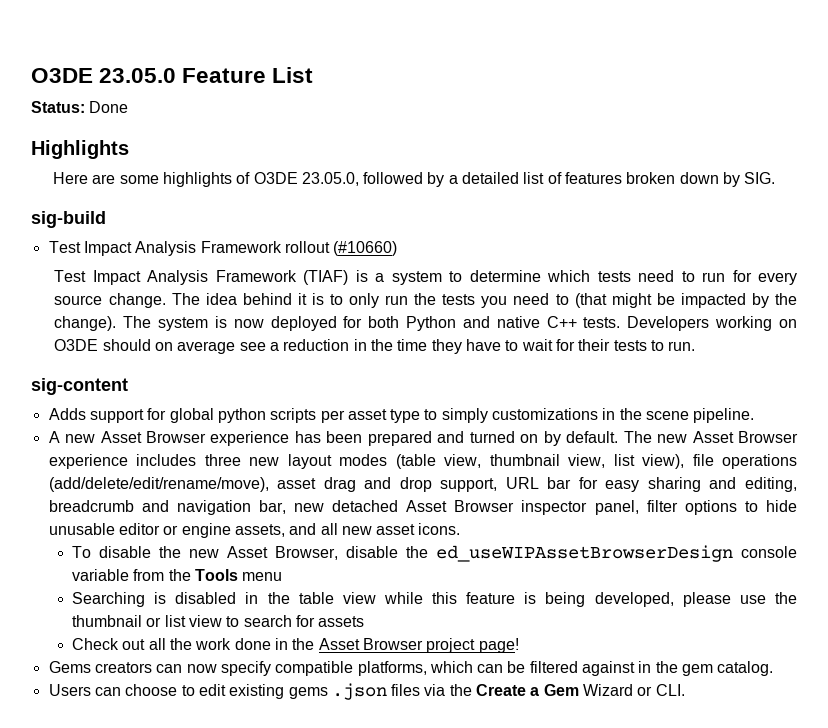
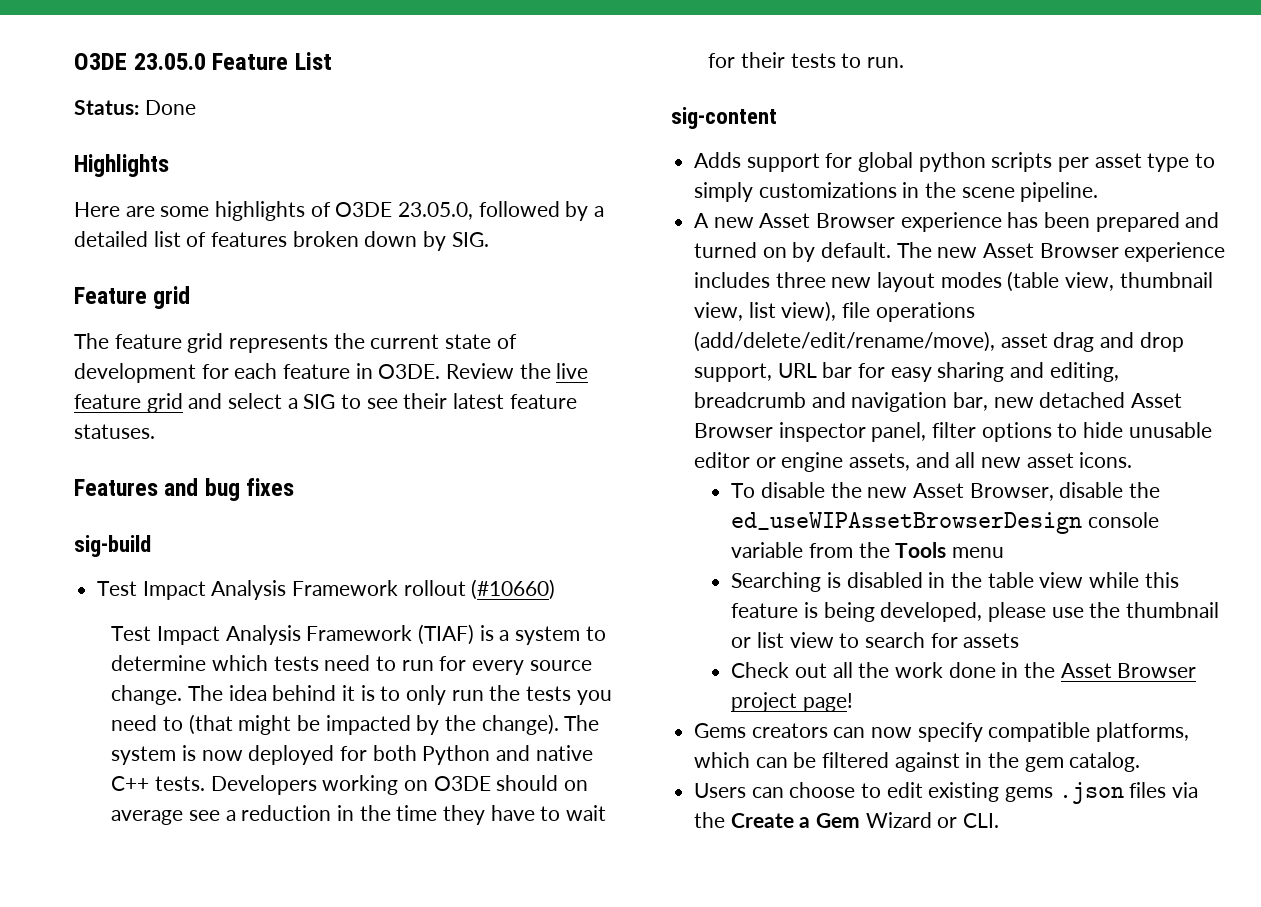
(776, 178) none -> [74,286,191,309] [74,333,517,353] [74,363,589,383] [74,393,577,413] [74,424,155,439] [74,478,295,501] // Feature grid // The feature grid represents the current state of development for each feature in O3DE. Review the live feature grid and select a SIG to see their latest feature statuses. // Features and bug fixes

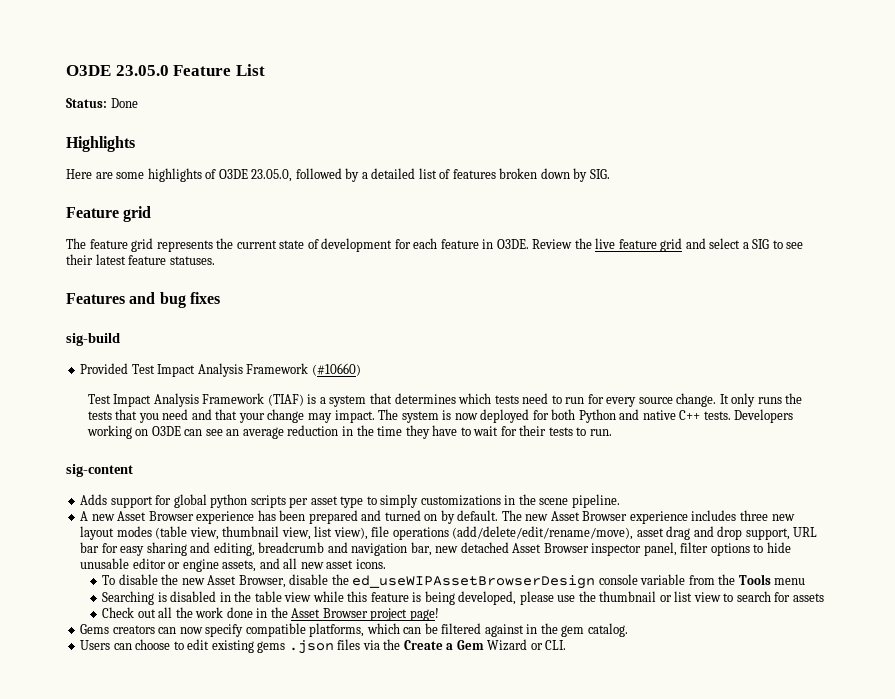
[97,580,466,600] Test Impact Analysis Framework rollout -> [80,363,309,377] Provided Test Impact Analysis Framework
[585,626,606,641] [111,655,207,671] to determine -> [369,393,456,404] that determines
[187,685,484,705] The idea behind it is to only run -> [719,393,782,407] It only runs
(571, 693) none -> [115,409,138,420] that
[162,714,559,735] to (that might be impacted by the change). -> [191,409,375,423] and that your change may impact.
[496,775,588,791] [111,810,236,825] should on average see a -> [184,427,284,439] can see an average

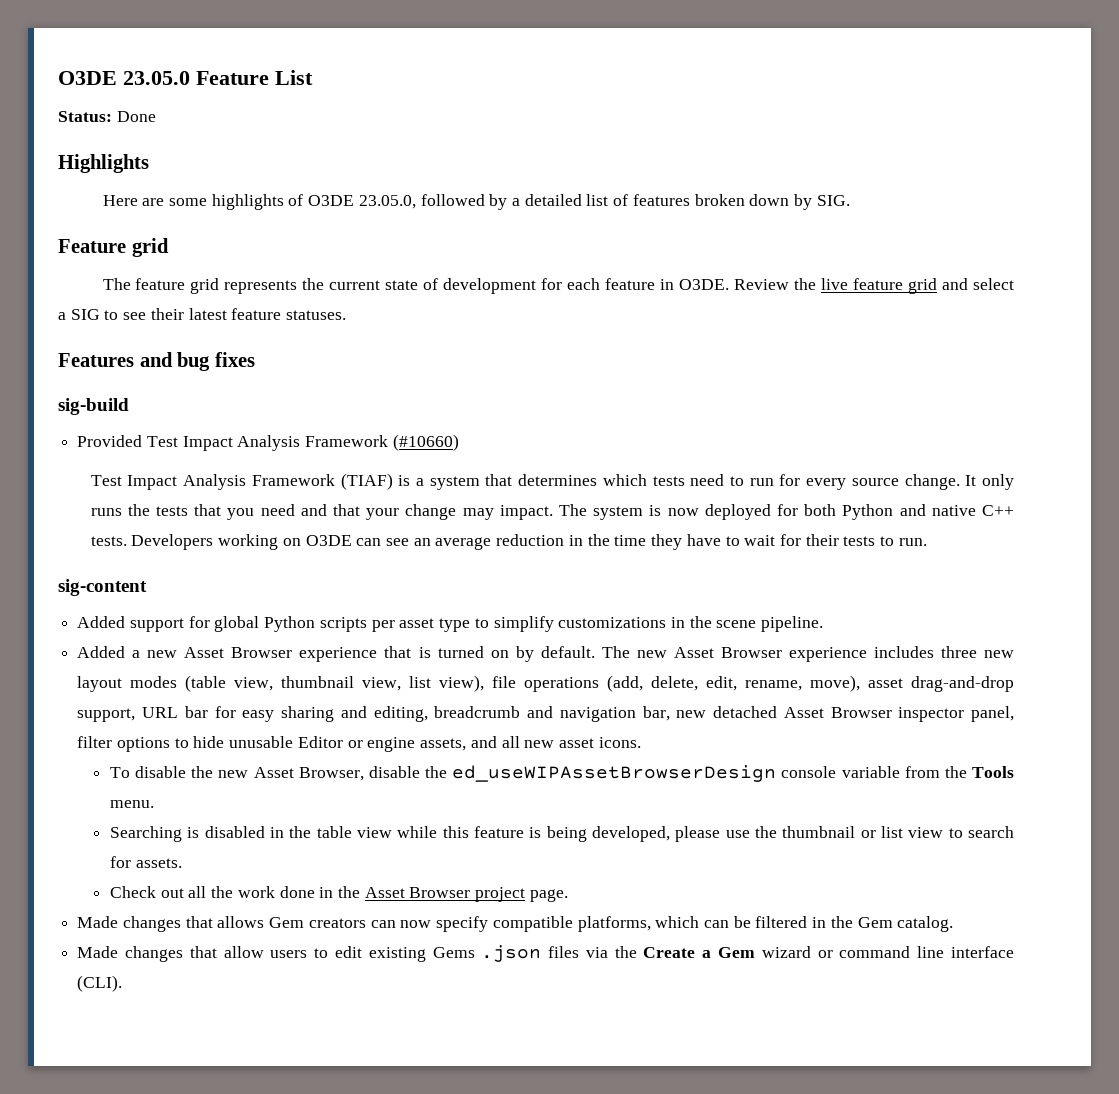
[80,494,108,505] Adds -> [77,616,126,628] Added
[210,494,248,508] python -> [264,616,316,632] Python
[380,494,419,508] simply -> [493,616,554,632] simplify
[80,510,382,524] A new Asset Browser experience has been prepared and -> [77,646,431,662] Added a new Asset Browser experience that is
[452,526,743,540] (add/delete/edit/rename/move), asset drag and drop -> [607,675,1014,692] (add, delete, edit, rename, move), asset drag-and-drop
[132,558,166,569] editor -> [297,736,343,748] Editor
[774,578,806,585] menu -> [109,800,154,808] menu.
[792,593,824,602] assets -> [135,858,182,868] assets.
[409,608,439,621] [80,624,110,634] page! // Gems -> [529,889,568,902] [77,916,305,932] page. // Made changes that allows Gem
[484,623,585,637] against in the gem -> [812,916,893,928] in the Gem
[80,639,171,650] Users can choose -> [77,946,308,962] Made changes that allow users
[257,641,286,653] gems -> [432,947,475,958] Gems
[487,639,567,651] Wizard or CLI. -> [761,946,1015,958] [77,975,123,992] wizard or command line interface (CLI).

